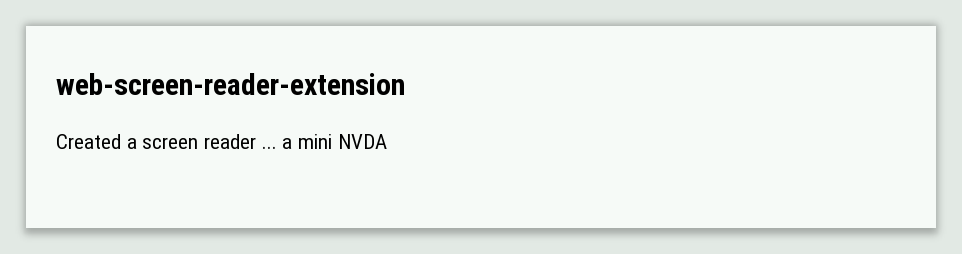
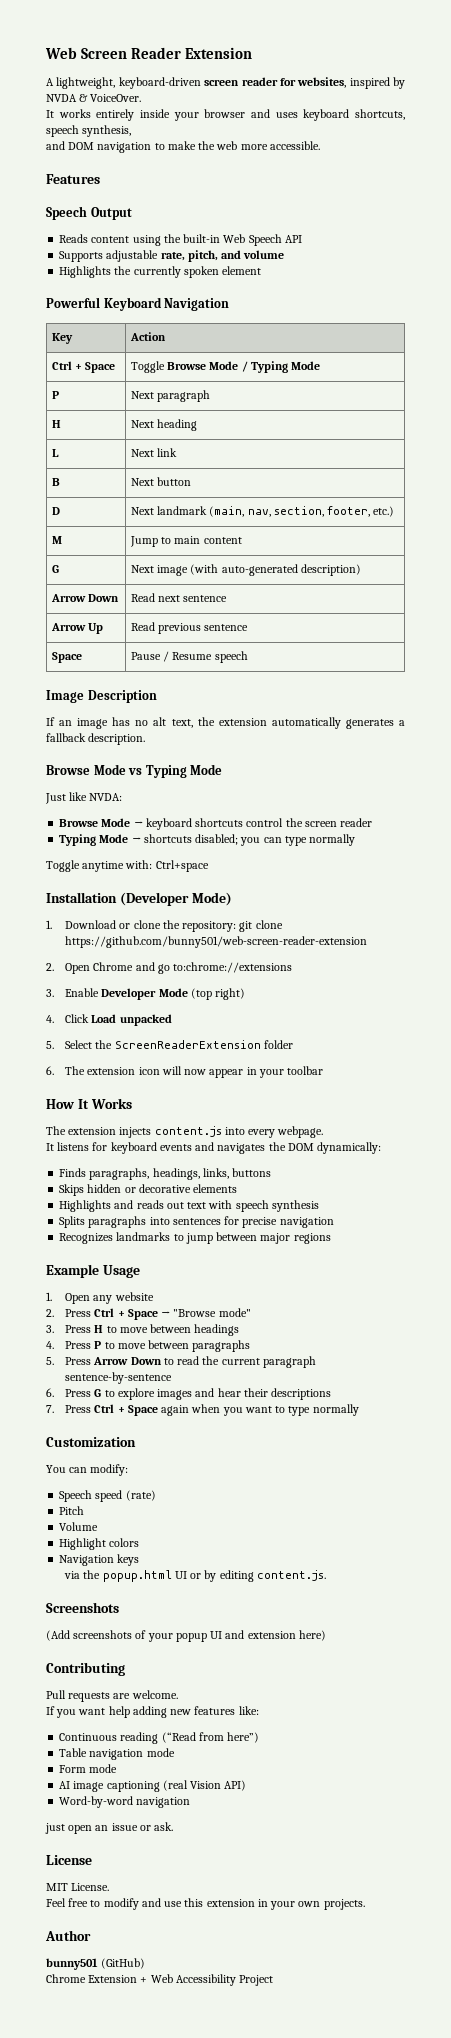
[56,73,405,95] [56,134,387,149] web-screen-reader-extension // Created a screen reader ... a mini NVDA -> [45,47,253,59] [46,77,405,89] [46,94,142,102] [46,109,405,121] [46,125,132,137] [46,141,320,153] [46,174,100,184] [46,206,132,220] [59,234,302,246] [59,250,285,262] [59,266,262,278] [46,297,230,311] [51,333,73,344] [129,332,166,341] [51,361,116,373] [130,361,320,373] [51,391,59,399] [130,390,211,402] [51,420,61,428] [130,419,198,431] [51,449,59,457] [130,448,178,457] [51,478,60,486] [130,477,192,486] [51,507,60,515] [130,506,395,517] [51,536,62,544] [129,536,242,547] [51,565,59,573] [130,564,361,576] [50,594,120,602] [130,593,228,602] [50,623,104,634] [130,622,249,634] [51,652,82,663] [130,651,248,663] [46,690,157,703] [46,717,405,729] [46,733,146,745] [46,764,223,778] [45,792,123,804] [59,818,373,830] [59,834,356,846] [46,860,209,872] [46,892,232,906] [46,920,283,932] [65,936,368,948] [46,962,293,974] [46,988,246,1000] [46,1014,172,1026] [46,1040,293,1049] [46,1066,324,1078] [46,1098,132,1109] [46,1126,324,1138] [46,1142,382,1154] [59,1168,272,1180] [59,1184,238,1196] [59,1200,319,1212] [59,1216,334,1228] [59,1232,331,1244] [46,1264,140,1278] [46,1292,154,1304] [46,1308,251,1320] [46,1324,240,1336] [46,1340,251,1352] [46,1356,316,1368] [65,1372,173,1384] [46,1388,332,1400] [46,1404,359,1416] [46,1437,136,1447] [46,1464,129,1476] [59,1490,156,1502] [59,1506,85,1515] [59,1522,99,1531] [59,1538,140,1550] [59,1554,140,1566] [64,1570,326,1582] [46,1602,119,1613] [46,1630,326,1642] [46,1662,125,1676] [46,1690,178,1702] [46,1706,259,1718] [59,1732,260,1744] [59,1748,175,1760] [59,1764,118,1773] [59,1780,247,1792] [59,1796,191,1808] [45,1822,174,1834] [46,1855,92,1865] [46,1883,110,1891] [46,1898,365,1910] [45,1930,91,1941] [46,1958,146,1970] [46,1974,274,1986] Web Screen Reader Extension // A lightweight, keyboard-driven screen reader for websites, inspired by NVDA & VoiceOver. // It works entirely inside your browser and uses keyboard shortcuts, speech synthesis, // and DOM navigation to make the web more accessible. // Features // Speech Output // Reads content using the built-in Web Speech API // Supports adjustable rate, pitch, and volume // Highlights the currently spoken element // Powerful Keyboard Navigation // Key | Action // Ctrl + Space | Toggle Browse Mode / Typing Mode // P | Next paragraph // H | Next heading // L | Next link // B | Next button // D | Next landmark (main, nav, section, footer, etc.) // M | Jump to main content // G | Next image (with auto-generated description) // Arrow Down | Read next sentence // Arrow Up | Read previous sentence // Space | Pause / Resume speech // Image Description // If an image has no alt text, the extension automatically generates a fallback description. // Browse Mode vs Typing Mode // Just like NVDA: // Browse Mode → keyboard shortcuts control the screen reader // Typing Mode → shortcuts disabled; you can type normally // Toggle anytime with: Ctrl+space // Installation (Developer Mode) // 1. Download or clone the repository: git clone https://github.com/bunny501/web-screen-reader-extension // 2. Open Chrome and go to:chrome://extensions // 3. Enable Developer Mode (top right) // 4. Click Load unpacked // 5. Select the ScreenReaderExtension folder // 6. The extension icon will now appear in your toolbar // How It Works // The extension injects content.js into every webpage. // It listens for keyboard events and navigates the DOM dynamically: // Finds paragraphs, headings, links, buttons // Skips hidden or decorative elements // Highlights and reads out text with speech synthesis // Splits paragraphs into sentences for precise navigation // Recognizes landmarks to jump between major regions // Example Usage // 1. Open any website // 2. Press Ctrl + Space → "Browse mode" // 3. Press H to move between headings // 4. Press P to move between paragraphs // 5. Press Arrow Down to read the current paragraph sentence-by-sentence // 6. Press G to explore images and hear their descriptions // 7. Press Ctrl + Space again when you want to type normally // Customization // You can modify: // Speech speed (rate) // Pitch // Volume // Highlight colors // Navigation keys // via the popup.html UI or by editing content.js. // Screenshots // (Add screenshots of your popup UI and extension here) // Contributing // Pull requests are welcome. // If you want help adding new features like: // Continuous reading (“Read from here”) // Table navigation mode // Form mode // AI image captioning (real Vision API) // Word-by-word navigation // just open an issue or ask. // License // MIT License. // Feel free to modify and use this extension in your own projects. // Author // bunny501 (GitHub) // Chrome Extension + Web Accessibility Project

